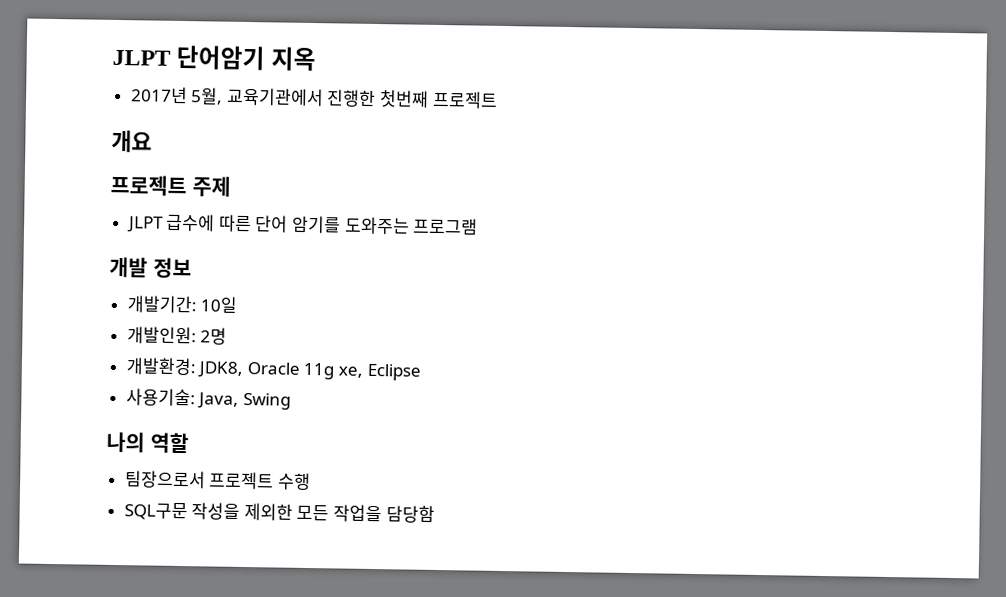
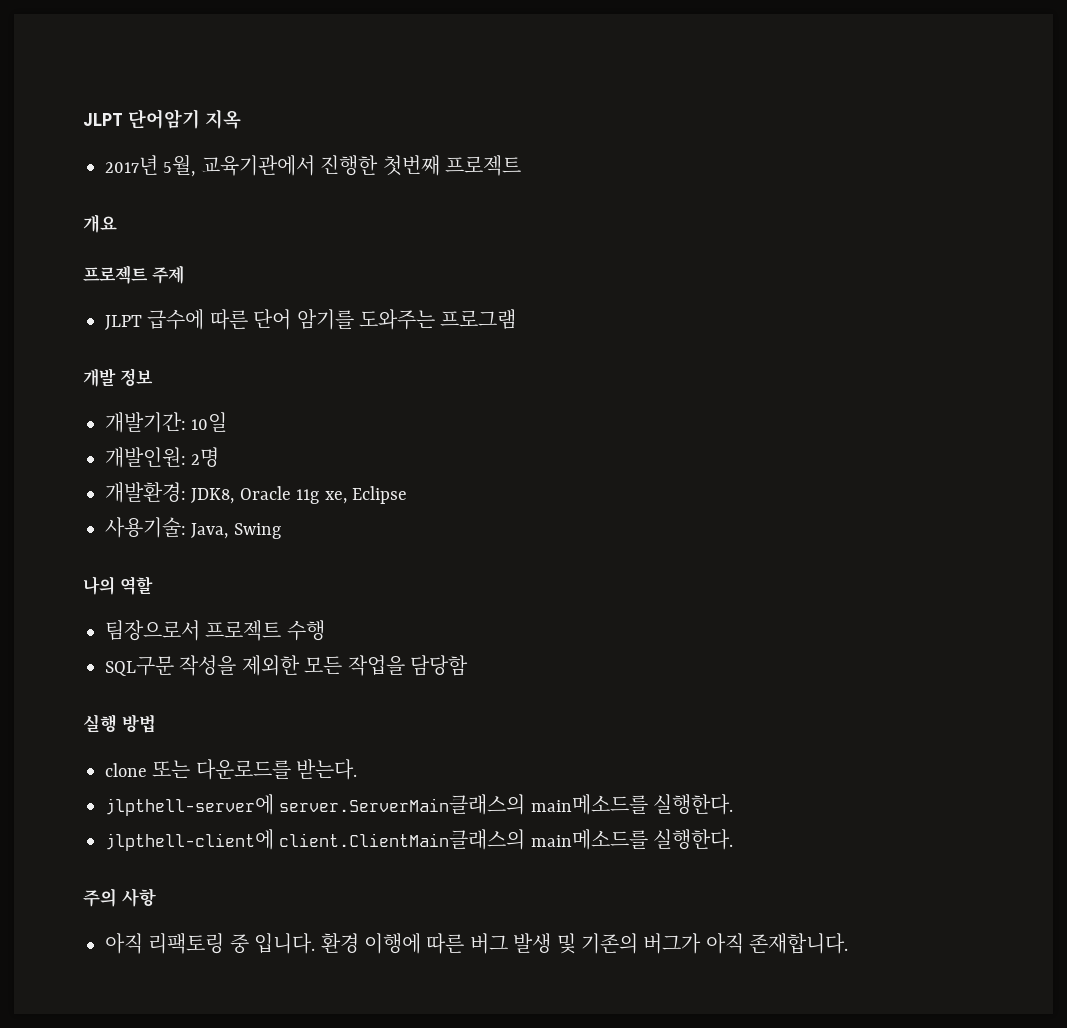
(435, 514) none -> [83,714,156,733] [105,759,358,780] [105,794,734,816] [105,829,734,851] [83,888,156,907] [105,933,849,954] // 실행 방법 // clone 또는 다운로드를 받는다. // jlpthell-server에 server.ServerMain클래스의 main메소드를 실행한다. // jlpthell-client에 client.ClientMain클래스의 main메소드를 실행한다. // 주의 사항 // 아직 리팩토링 중 입니다. 환경 이행에 따른 버그 발생 및 기존의 버그가 아직 존재합니다.

